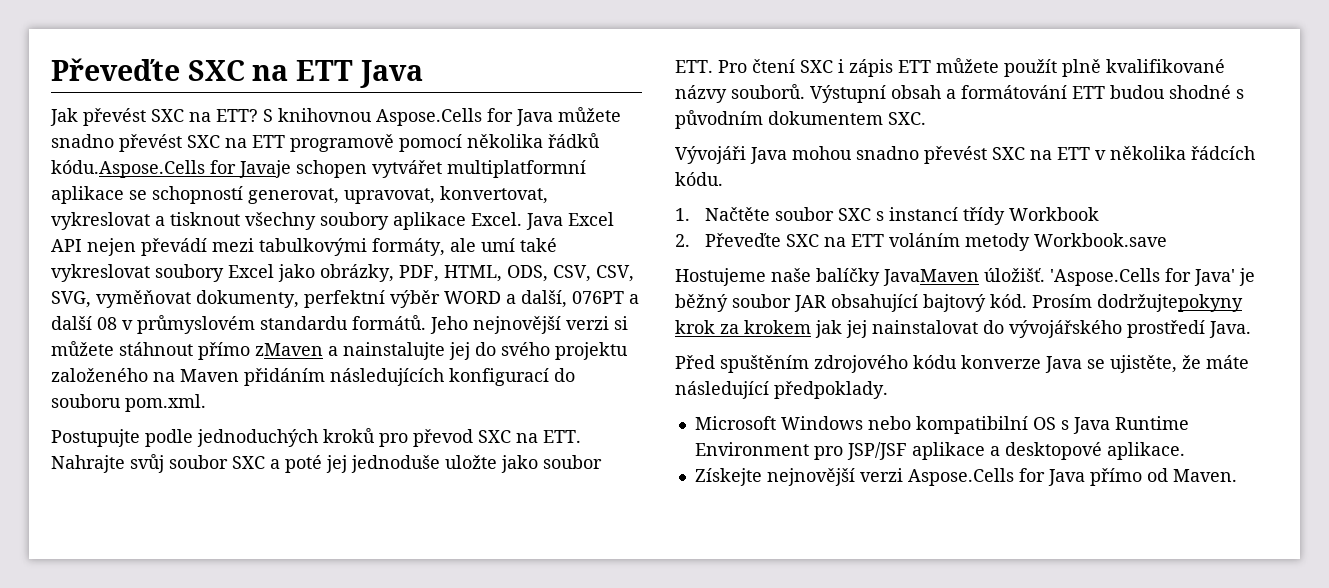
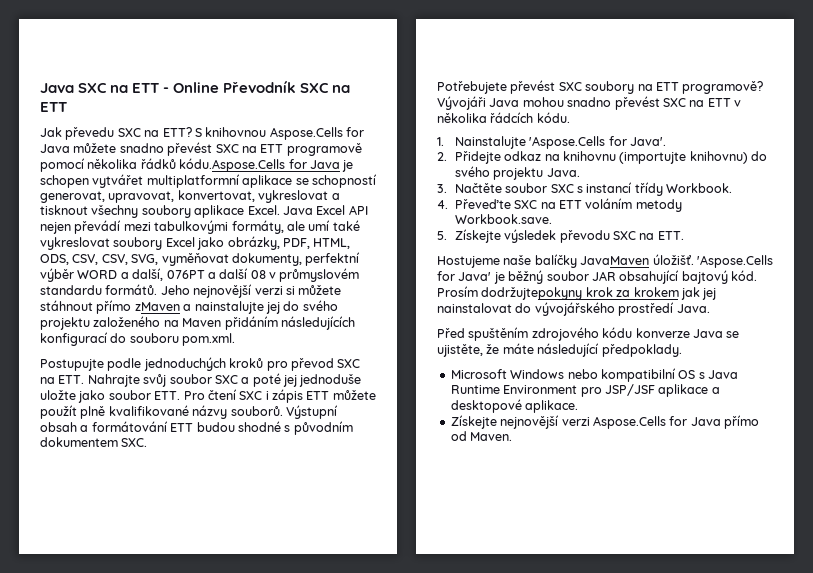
[51,58,423,88] Převeďte SXC na ETT Java -> [40,81,351,93] [40,102,67,112] Java SXC na ETT - Online Převodník SXC na ETT
[83,108,146,126] převést -> [65,127,115,140] převedu
[239,160,291,178] Javaje -> [309,160,354,172] Java je
(926, 118) none -> [437,80,764,94] Potřebujete převést SXC soubory na ETT programově?
(690, 214) none -> [454,136,667,149] [437,151,768,164] [454,166,580,180] [437,184,447,193] Nainstalujte 'Aspose.Cells for Java'. // 2. Přidejte odkaz na knihovnu (importujte knihovnu) do svého projektu Java. // 3.
[1008,207,1099,221] [675,234,690,247] Workbook // 2. -> [666,183,733,193] [437,200,448,209] Workbook. // 4.
[1033,233,1167,247] Workbook.save -> [454,214,552,224] [437,229,684,243] Workbook.save. // 5. Získejte výsledek převodu SXC na ETT.

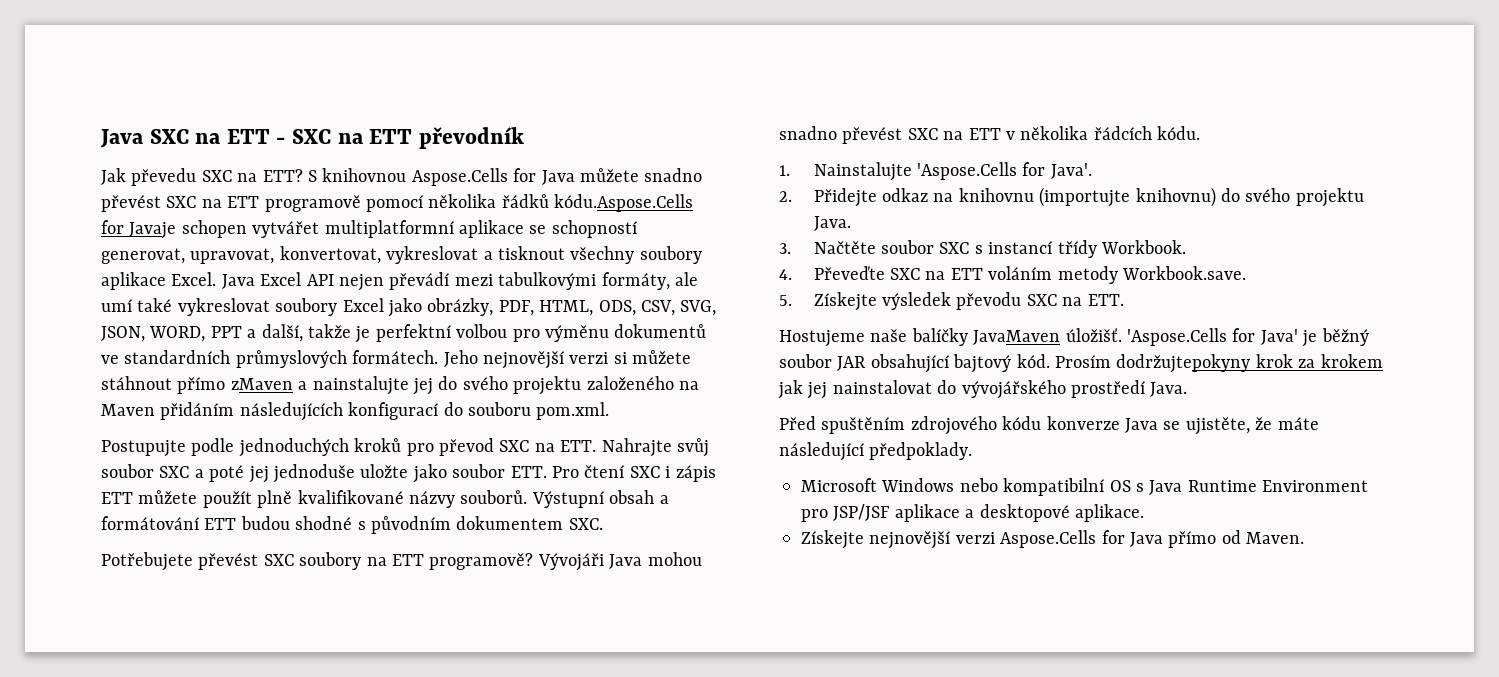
[173,81,351,93] [40,102,67,112] Online Převodník SXC na ETT -> [292,127,524,149] SXC na ETT převodník
[309,160,354,172] Java je -> [129,222,177,239] Javaje
[101,252,361,266] [40,268,360,282] [40,284,158,295] CSV, SVG, vyměňovat dokumenty, perfektní výběr WORD a další, 076PT a další 08 v průmyslovém standardu formátů. -> [680,300,717,316] [101,324,707,343] [101,350,439,368] SVG, JSON, WORD, PPT a další, takže je perfektní volbou pro výměnu dokumentů ve standardních průmyslových formátech.

